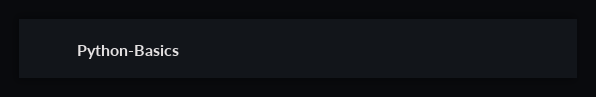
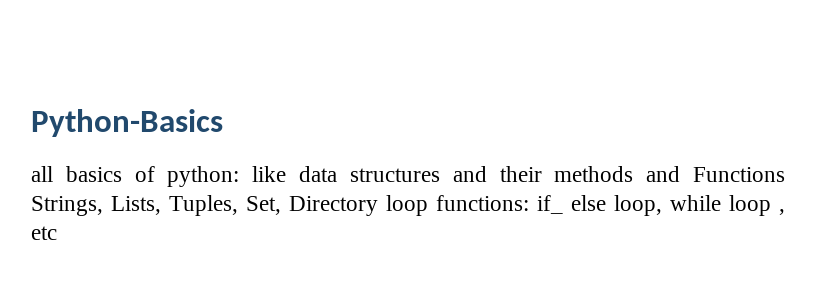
(179, 52) none -> [31,166,785,187] [31,195,785,216] [31,226,57,240] // all basics of python: like data structures and their methods and Functions Strings, Lists, Tuples, Set, Directory loop functions: if_ else loop, while loop , etc

